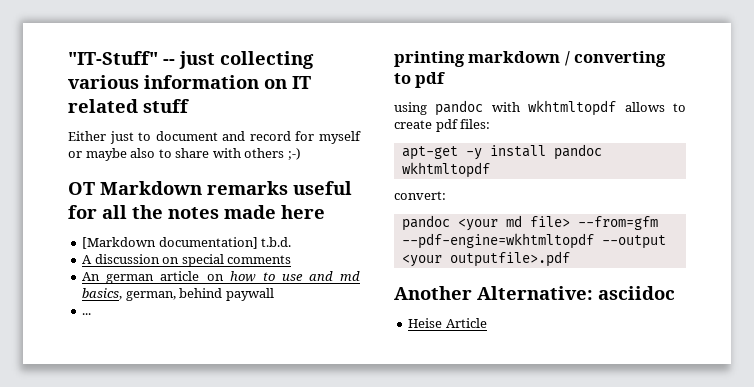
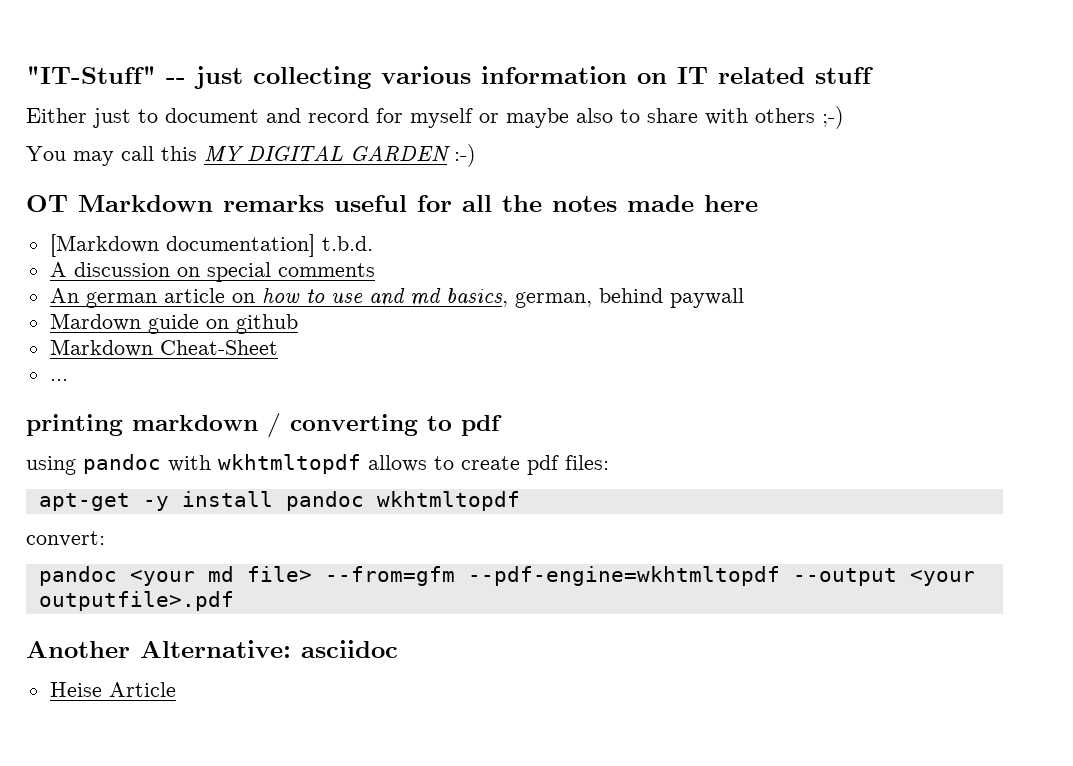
(301, 154) none -> [26,144,476,167] // You may call this MY DIGITAL GARDEN :-)
(274, 294) none -> [49,313,298,334] [49,339,278,357] // Mardown guide on github // Markdown Cheat-Sheet

